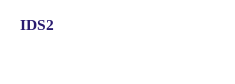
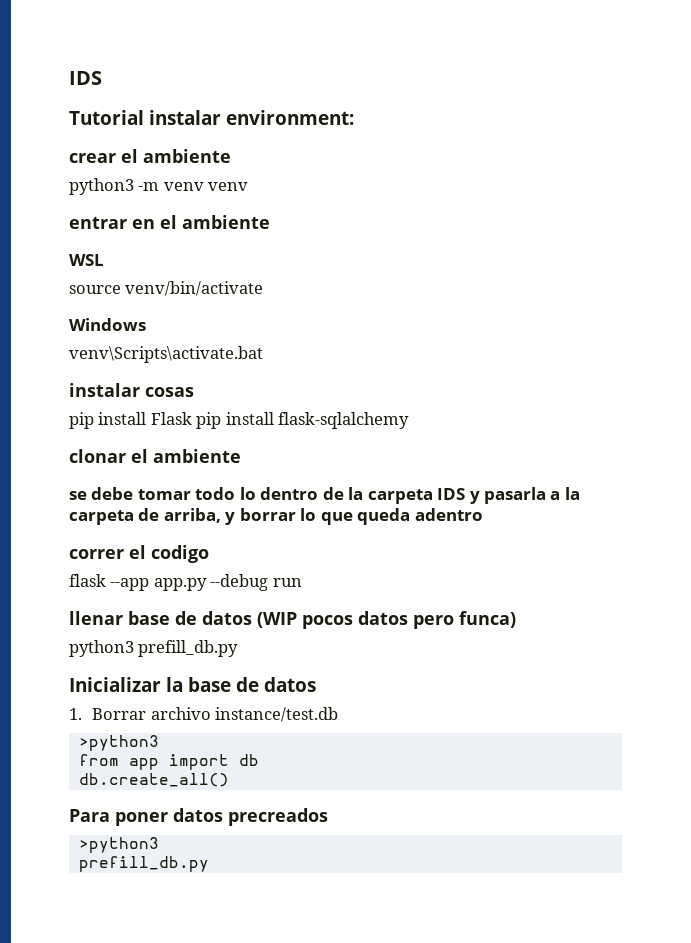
[20,20,54,30] IDS2 -> [69,71,102,85] [69,110,354,125] [69,149,231,163] [69,178,249,195] [69,215,270,229] [69,254,104,266] [69,281,264,296] [69,318,146,331] [69,346,263,363] [69,383,194,397] [69,412,410,429] [69,449,241,463] [69,487,580,504] [69,508,483,525] [69,545,209,563] [69,574,302,591] [69,611,516,629] [69,640,239,657] [69,677,316,692] [69,707,339,722] [78,735,159,751] [78,754,259,770] [78,773,229,787] [69,808,328,826] [78,837,159,853] [78,856,209,872] IDS // Tutorial instalar environment: // crear el ambiente // python3 -m venv venv // entrar en el ambiente // WSL // source venv/bin/activate // Windows // venv\Scripts\activate.bat // instalar cosas // pip install Flask pip install flask-sqlalchemy // clonar el ambiente // se debe tomar todo lo dentro de la carpeta IDS y pasarla a la carpeta de arriba, y borrar lo que queda adentro // correr el codigo // flask --app app.py --debug run // llenar base de datos (WIP pocos datos pero funca) // python3 prefill_db.py // Inicializar la base de datos // 1. Borrar archivo instance/test.db // >python3 // from app import db // db.create_all() // Para poner datos precreados // >python3 // prefill_db.py

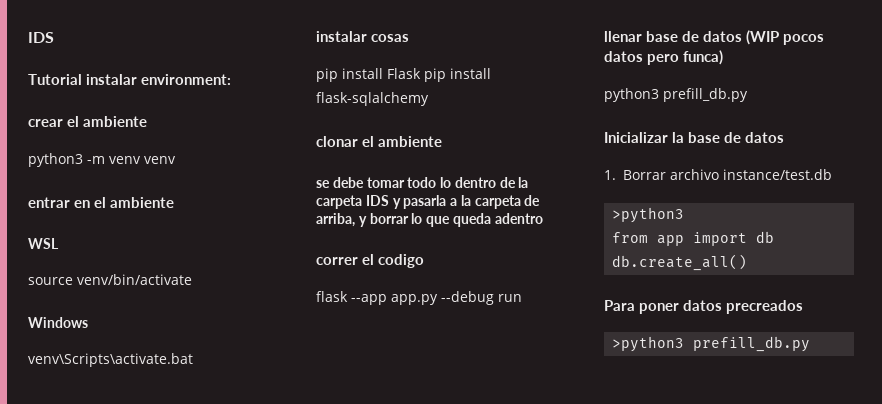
(159, 845) // -> (685, 344) none

